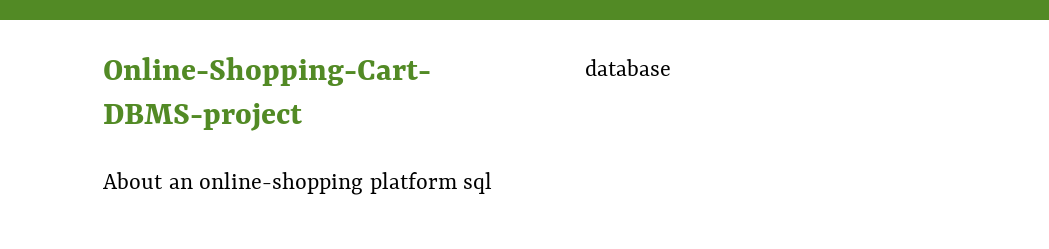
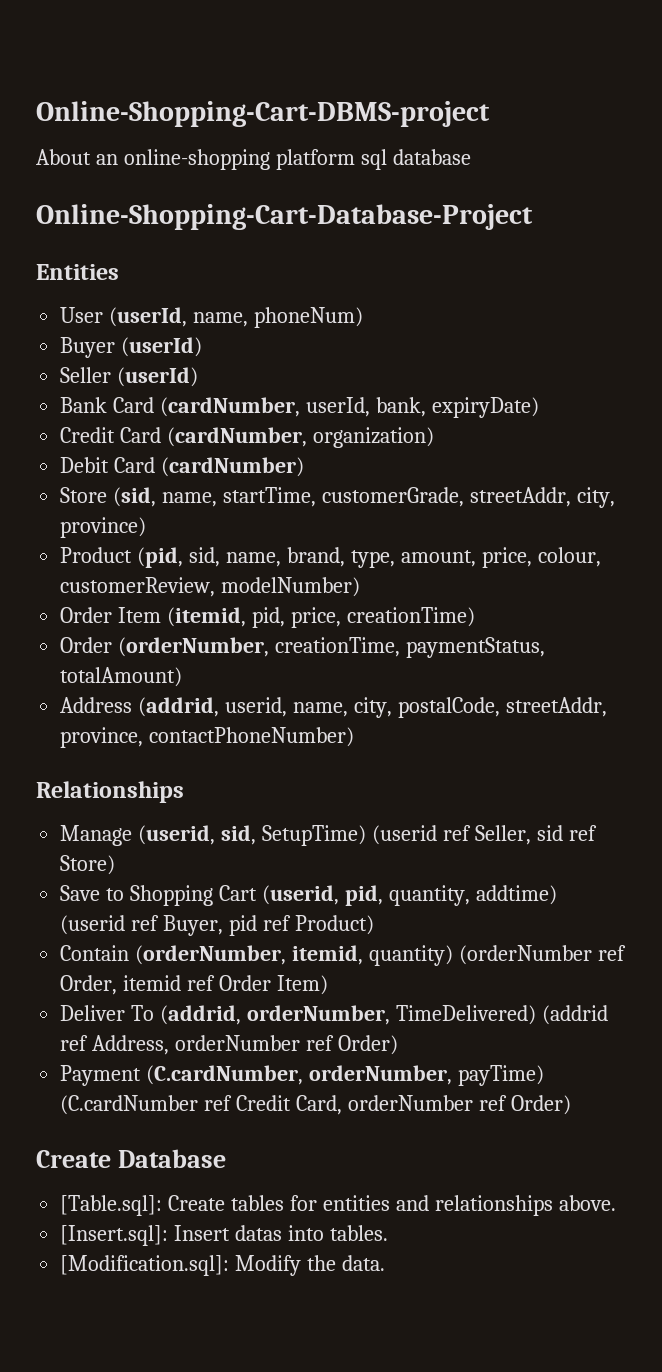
(671, 67) none -> [36,204,533,230] [36,264,119,280] [60,307,364,328] [60,337,203,358] [60,367,199,387] [60,397,539,418] [60,427,435,448] [60,457,305,477] [60,487,615,508] [60,517,147,538] [60,547,601,568] [60,577,361,597] [60,607,475,628] [60,637,546,658] [60,667,183,687] [60,697,607,718] [60,727,355,748] [36,781,184,803] [60,825,597,846] [60,855,116,875] [60,885,557,906] [60,915,374,936] [60,945,626,966] [60,975,328,995] [60,1005,608,1025] [60,1035,398,1055] [60,1065,545,1086] [60,1095,571,1115] [36,1149,226,1168] [60,1195,616,1216] [60,1225,388,1246] [60,1255,386,1276] // Online-Shopping-Cart-Database-Project // Entities // User (userId, name, phoneNum) // Buyer (userId) // Seller (userId) // Bank Card (cardNumber, userId, bank, expiryDate) // Credit Card (cardNumber, organization) // Debit Card (cardNumber) // Store (sid, name, startTime, customerGrade, streetAddr, city, province) // Product (pid, sid, name, brand, type, amount, price, colour, customerReview, modelNumber) // Order Item (itemid, pid, price, creationTime) // Order (orderNumber, creationTime, paymentStatus, totalAmount) // Address (addrid, userid, name, city, postalCode, streetAddr, province, contactPhoneNumber) // Relationships // Manage (userid, sid, SetupTime) (userid ref Seller, sid ref Store) // Save to Shopping Cart (userid, pid, quantity, addtime) (userid ref Buyer, pid ref Product) // Contain (orderNumber, itemid, quantity) (orderNumber ref Order, itemid ref Order Item) // Deliver To (addrid, orderNumber, TimeDelivered) (addrid ref Address, orderNumber ref Order) // Payment (C.cardNumber, orderNumber, payTime) (C.cardNumber ref Credit Card, orderNumber ref Order) // Create Database // [Table.sql]: Create tables for entities and relationships above. // [Insert.sql]: Insert datas into tables. // [Modification.sql]: Modify the data.

